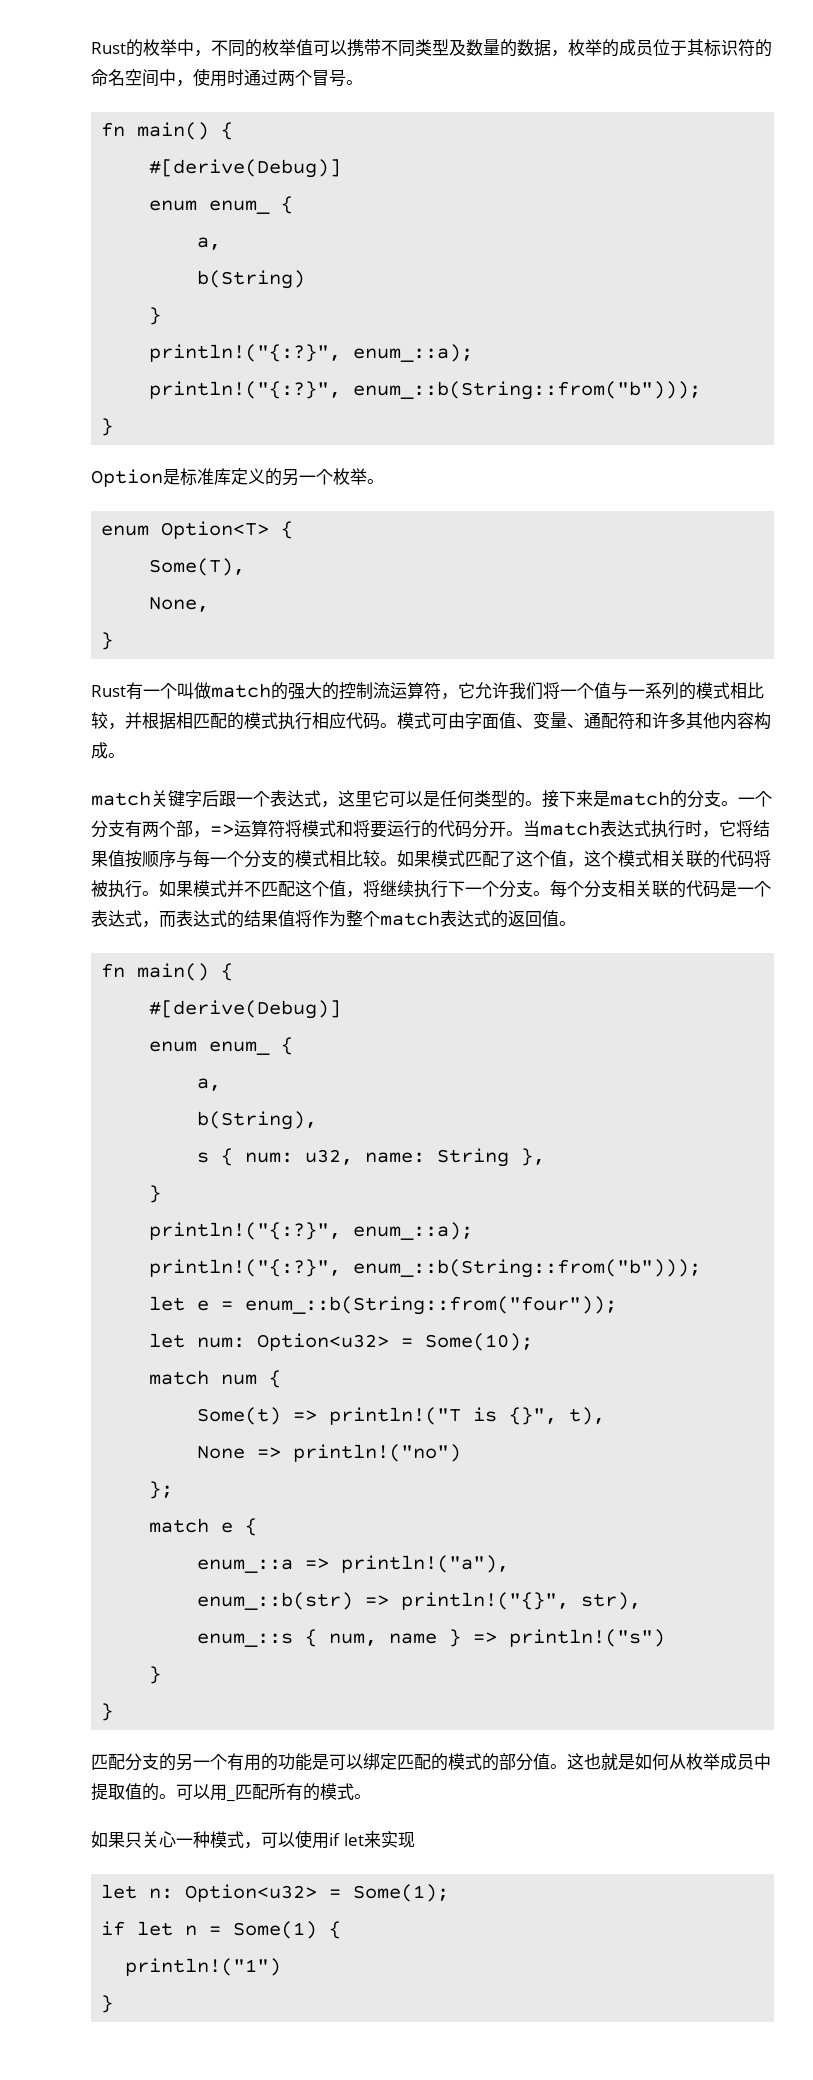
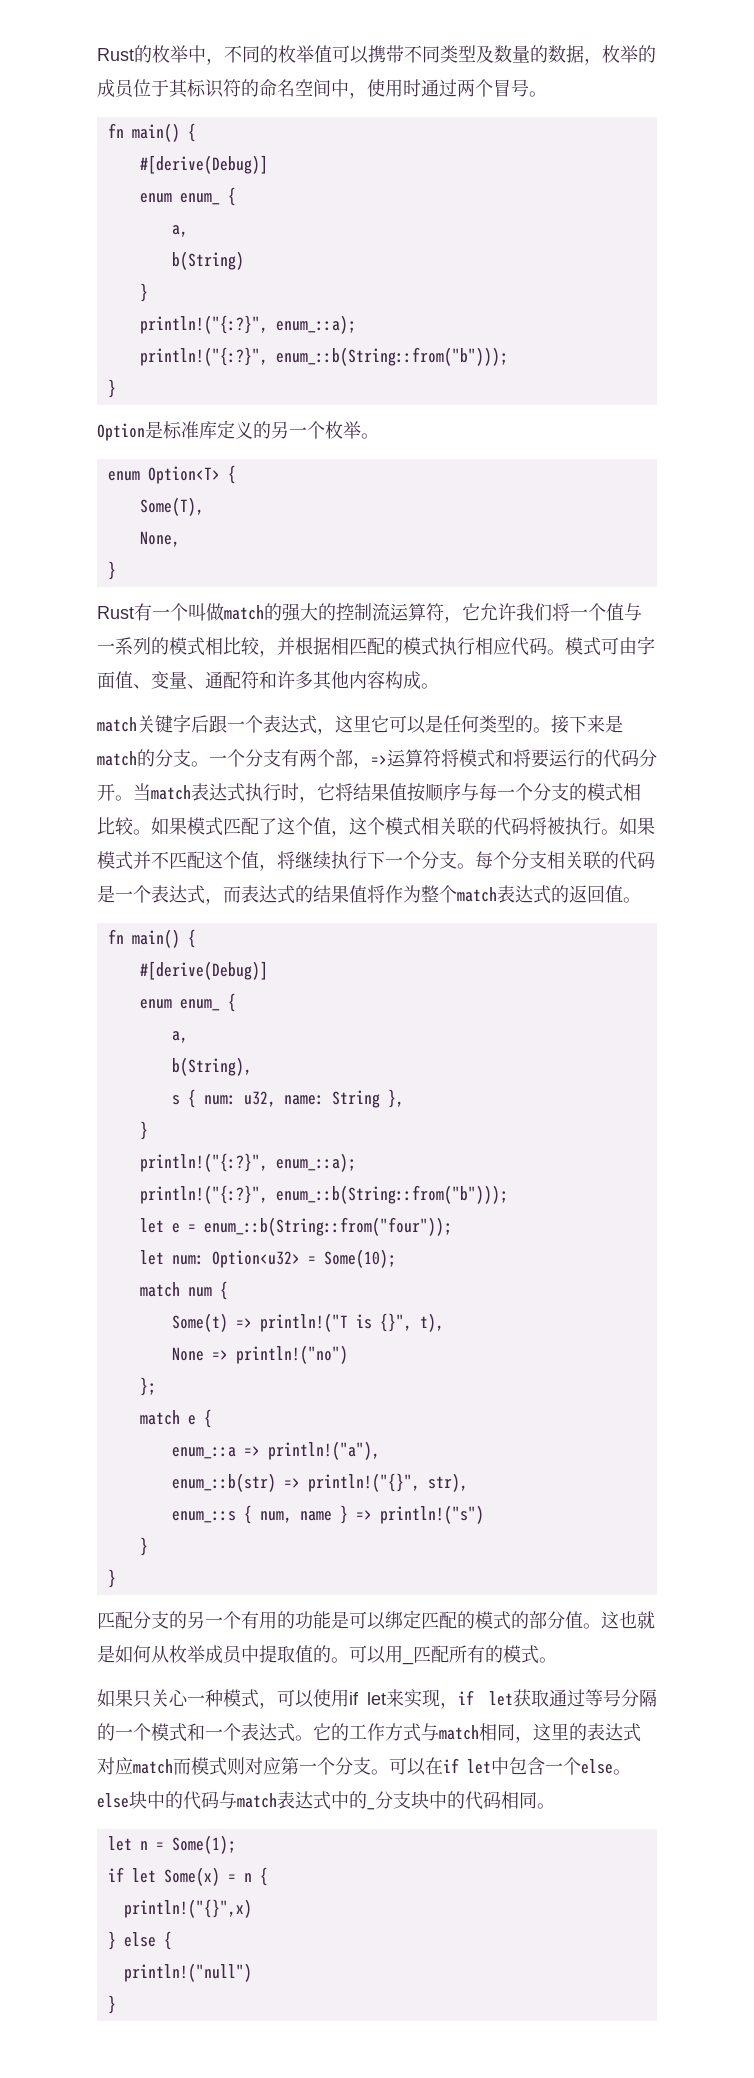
[101,1884,318,1902] // let n: Option<u32> -> [440,1689,657,1709] [97,1723,641,1743] [97,1757,631,1776] [97,1791,555,1810] [107,1836,148,1851] ，if let获取通过等号分隔的一个模式和一个表达式。它的工作方式与match相同，这里的表达式对应match而模式则对应第一个分支。可以在if let中包含一个else。else块中的代码与match表达式中的_分支块中的代码相同。 // let n
[185,1921,342,1939] [125,1958,282,1976] n = Some(1) { // println!("1") -> [163,1867,268,1886] [123,1899,252,1918] [107,1931,172,1950] [123,1963,252,1982] Some(x) = n { // println!("{}",x) // } else { // println!("null")

